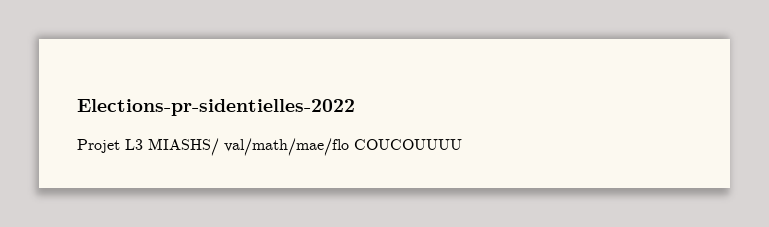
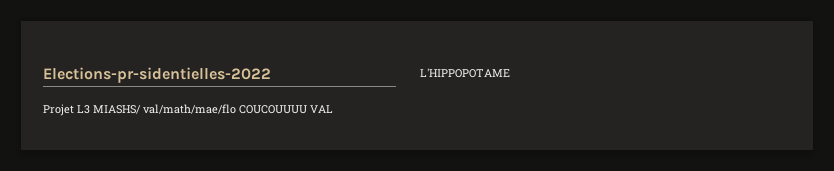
(462, 144) none -> [310,105,333,113] [420,68,510,78] VAL L'HIPPOPOTAME

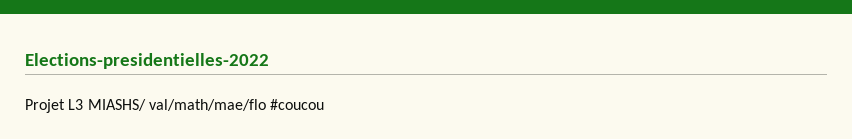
[43,67,271,83] Elections-pr-sidentielles-2022 -> [25,53,269,69] Elections-presidentielles-2022
[239,105,333,114] [420,68,510,78] COUCOUUUU VAL L'HIPPOPOTAME -> [270,99,325,110] #coucou

